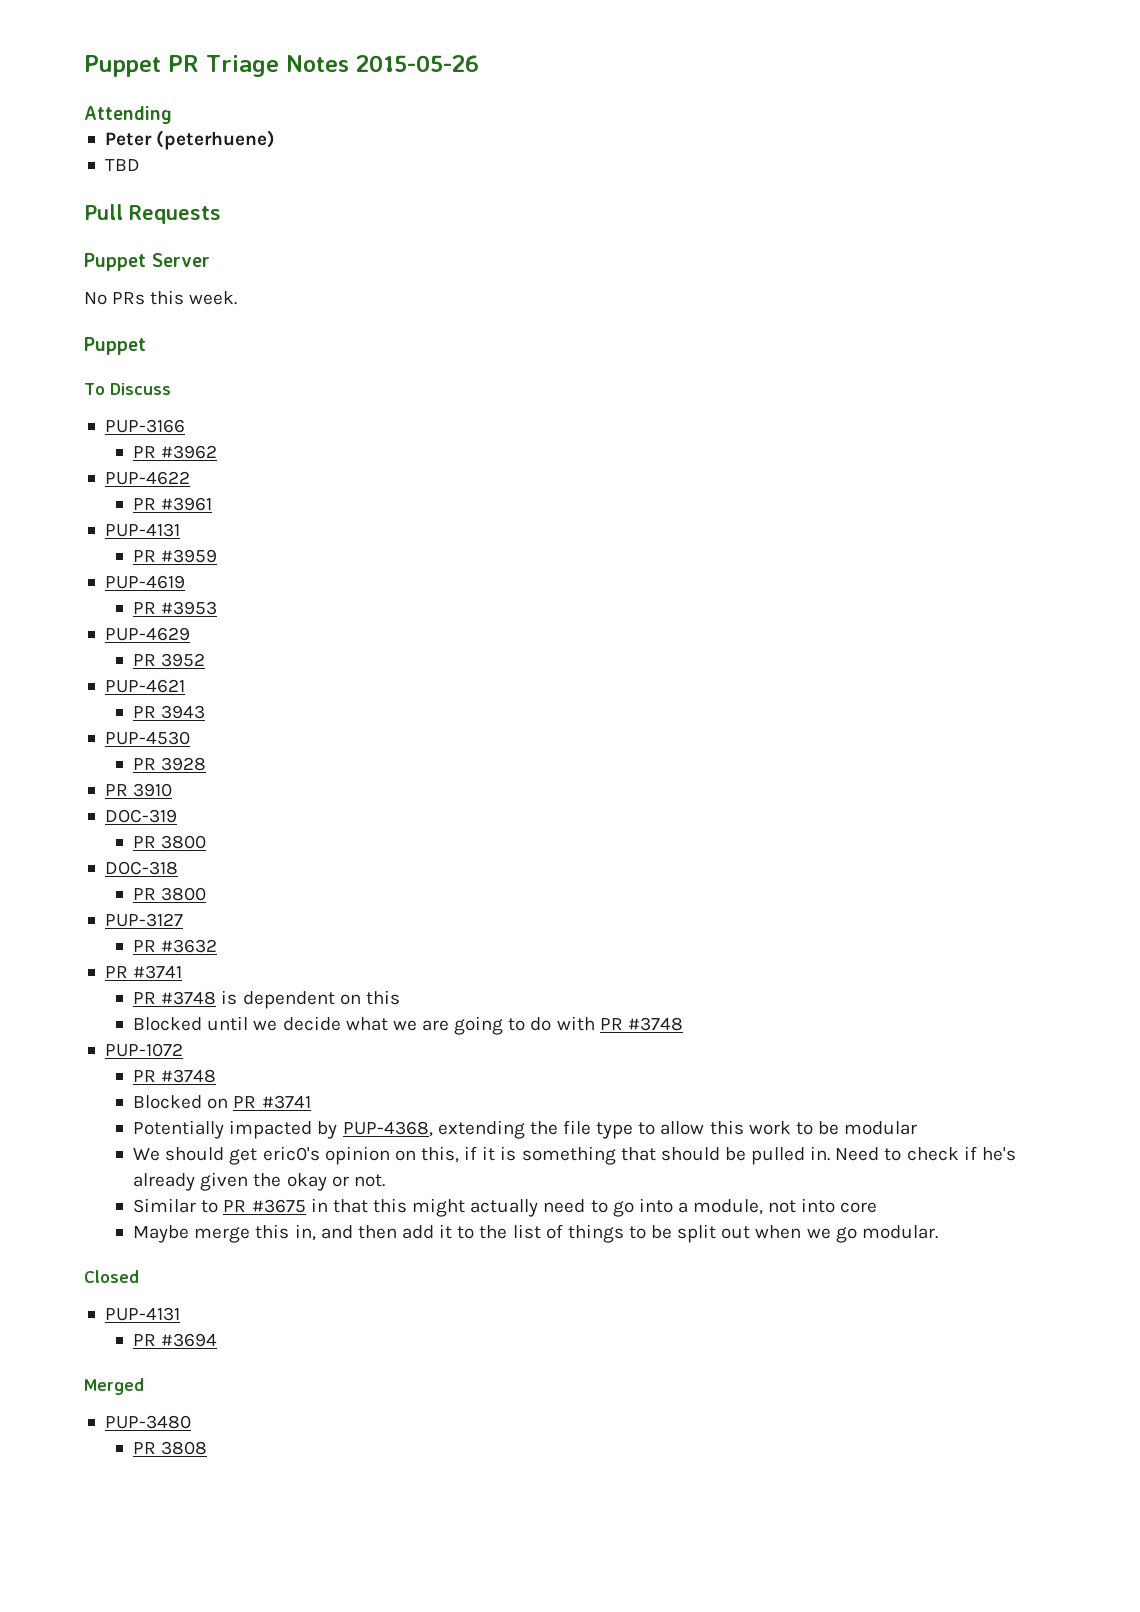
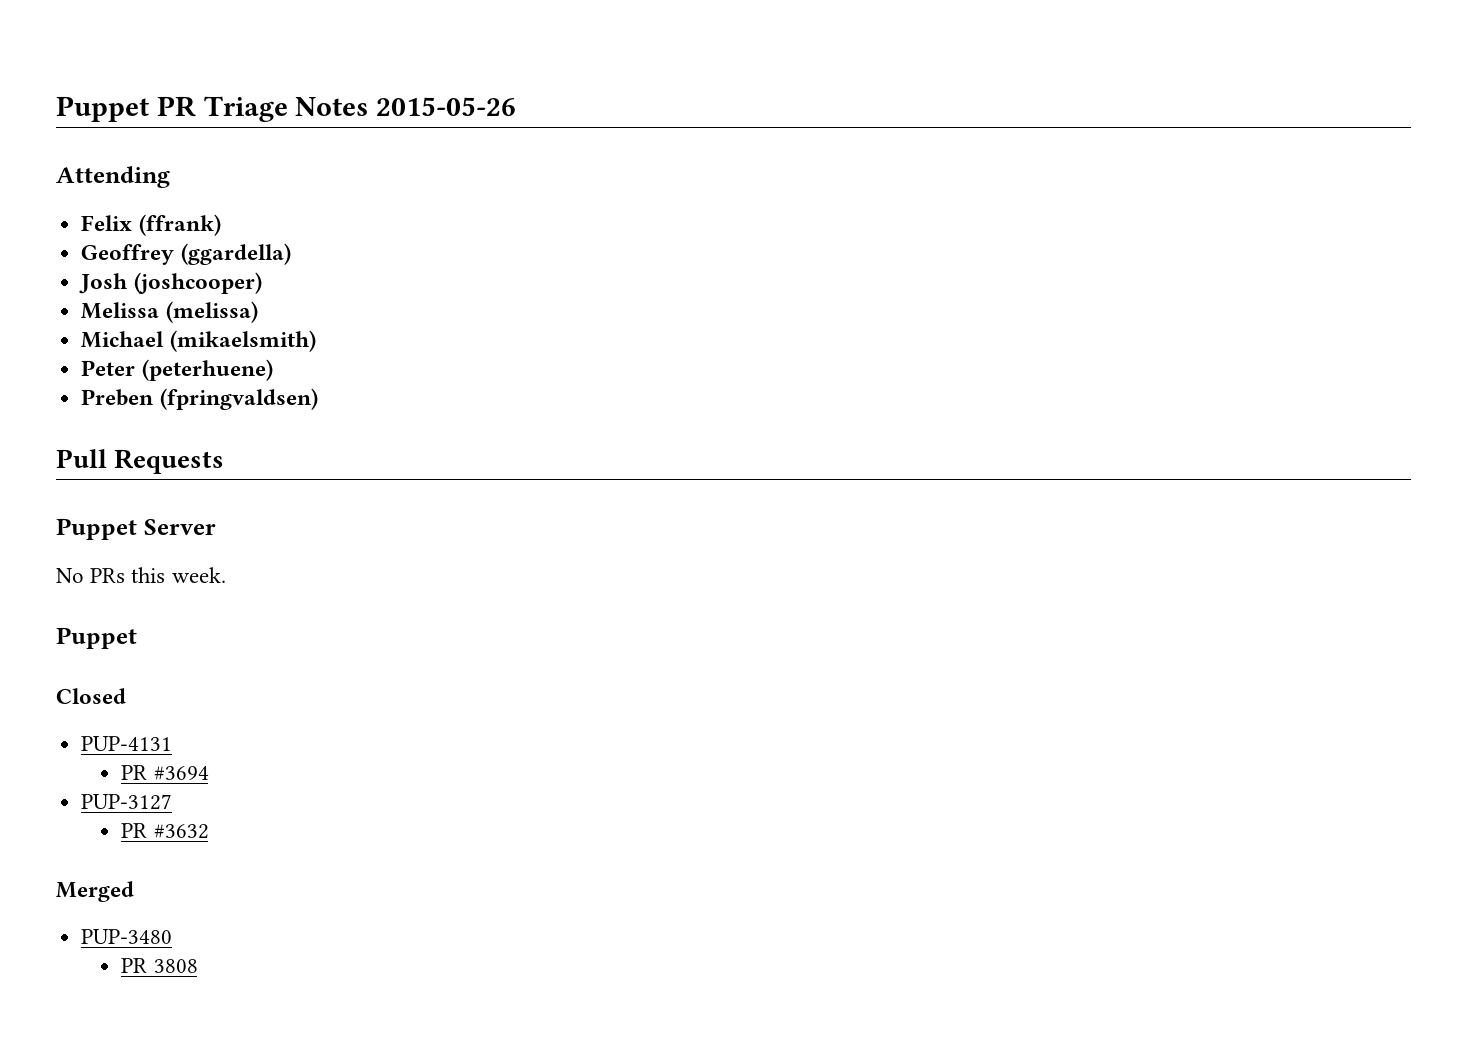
(172, 115) none -> [81,214,221,236] [81,243,291,265] [79,272,262,294] [81,301,258,323] [81,330,316,352] // Felix (ffrank) // Geoffrey (ggardella) // Josh (joshcooper) // Melissa (melissa) // Michael (mikaelsmith)
[104,159,140,171] TBD -> [81,388,318,410] Preben (fpringvaldsen)
[84,383,171,395] [104,419,185,433] [133,445,218,459] [104,471,190,485] [133,497,213,511] [104,523,180,537] [133,549,218,563] [104,575,185,589] [133,601,218,615] [104,627,190,641] [133,653,206,667] [104,679,185,693] [133,705,206,719] [104,731,190,745] [133,757,207,771] [104,783,173,797] [104,809,177,823] [133,835,207,849] [104,861,178,875] [133,887,207,901] [104,913,183,927] [133,939,218,953] [104,965,183,979] [133,990,400,1009] [133,1016,683,1035] [104,1043,183,1057] [133,1069,217,1083] [133,1095,311,1109] [133,1120,918,1139] [133,1146,1016,1165] [133,1172,385,1191] [133,1198,878,1217] [133,1224,938,1243] // To Discuss // PUP-3166 // PR #3962 // PUP-4622 // PR #3961 // PUP-4131 // PR #3959 // PUP-4619 // PR #3953 // PUP-4629 // PR 3952 // PUP-4621 // PR 3943 // PUP-4530 // PR 3928 // PR 3910 // DOC-319 // PR 3800 // DOC-318 // PR 3800 // PUP-3127 // PR #3632 // PR #3741 // PR #3748 is dependent on this // Blocked until we decide what we are going to do with PR #3748 // PUP-1072 // PR #3748 // Blocked on PR #3741 // Potentially impacted by PUP-4368, extending the file type to allow this work to be modular // We should get eric0's opinion on this, if it is something that should be pulled in. Need to check if he's already given the okay or not. // Similar to PR #3675 in that this might actually need to go into a module, not into core // Maybe merge this in, and then add it to the list of things to be split out when we go modular. -> (137, 638) none
(218, 1340) none -> [81,794,173,810] [121,823,209,839] // PUP-3127 // PR #3632

